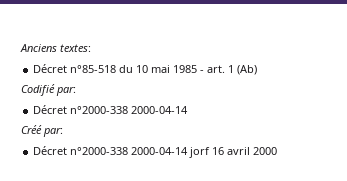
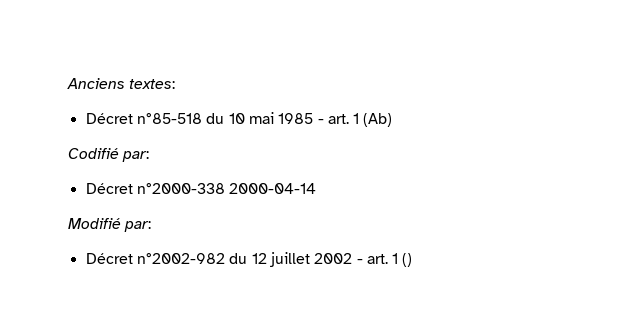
[21,125,63,137] [33,146,278,158] Créé par: // Décret n°2000-338 2000-04-14 jorf 16 avril 2000 -> [68,218,152,232] [85,252,413,267] Modifié par: // Décret n°2002-982 du 12 juillet 2002 - art. 1 ()

